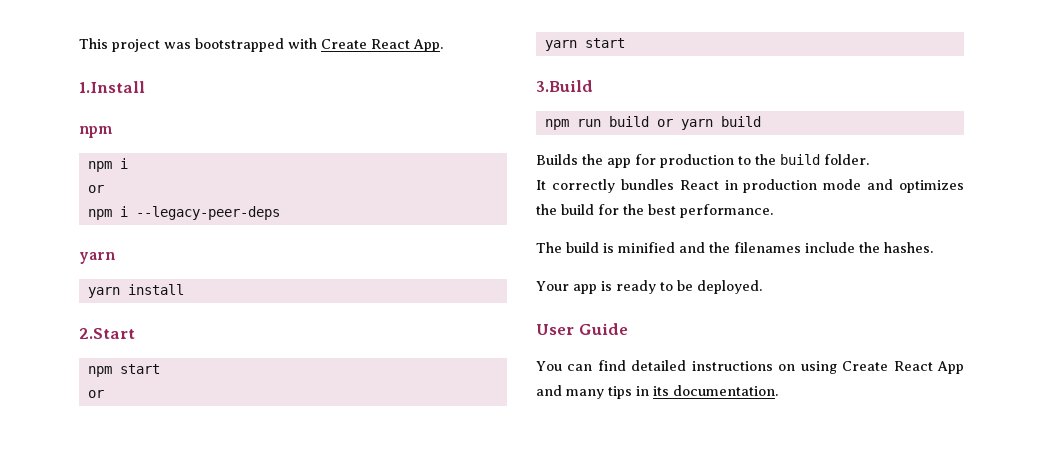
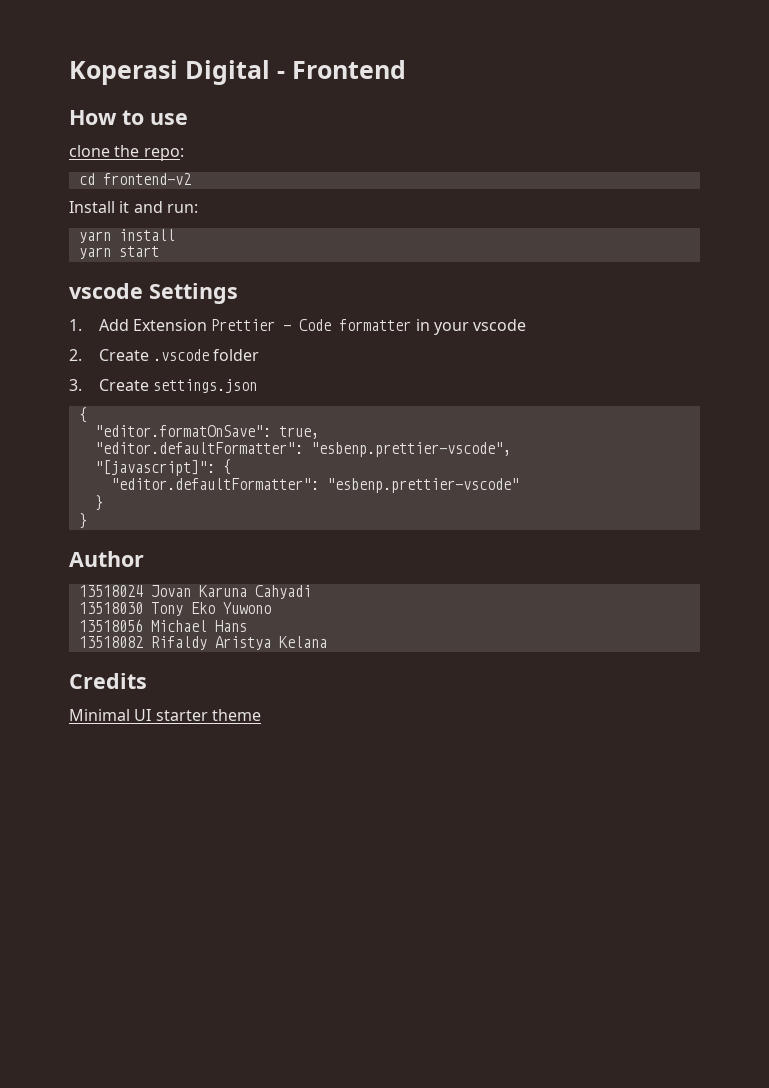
[79,38,443,52] [79,81,145,93] [79,126,113,138] [87,158,128,172] [87,185,104,193] [87,206,280,220] [79,252,115,264] [87,284,184,298] [79,328,135,339] [87,364,160,377] [87,390,104,398] [544,38,625,51] [536,80,593,92] [544,116,761,130] [536,154,869,168] [536,179,964,193] [536,204,773,218] [536,242,933,253] [536,280,762,294] [536,323,628,335] [536,360,964,374] [536,385,778,399] This project was bootstrapped with Create React App. // 1.Install // npm // npm i // or // npm i --legacy-peer-deps // yarn // yarn install // 2.Start // npm start // or // yarn start // 3.Build // npm run build or yarn build // Builds the app for production to the build folder. // It correctly bundles React in production mode and optimizes the build for the best performance. // The build is minified and the filenames include the hashes. // Your app is ready to be deployed. // User Guide // You can find detailed instructions on using Create React App and many tips in its documentation. -> [69,60,406,85] [69,110,188,125] [69,145,184,161] [78,173,191,185] [69,201,198,213] [78,229,175,243] [78,246,159,259] [69,283,238,304] [69,319,527,335] [69,349,260,361] [69,379,257,393] [78,407,87,423] [94,425,319,439] [94,442,511,457] [94,459,231,476] [110,478,519,493] [94,495,103,511] [78,513,87,529] [69,551,144,567] [78,585,311,599] [78,602,271,616] [78,619,247,632] [78,636,327,650] [69,673,147,689] [69,709,261,721] Koperasi Digital - Frontend // How to use // clone the repo: // cd frontend-v2 // Install it and run: // yarn install // yarn start // vscode Settings // 1. Add Extension Prettier - Code formatter in your vscode // 2. Create .vscode folder // 3. Create settings.json // { // "editor.formatOnSave": true, // "editor.defaultFormatter": "esbenp.prettier-vscode", // "[javascript]": { // "editor.defaultFormatter": "esbenp.prettier-vscode" // } // } // Author // 13518024 Jovan Karuna Cahyadi // 13518030 Tony Eko Yuwono // 13518056 Michael Hans // 13518082 Rifaldy Aristya Kelana // Credits // Minimal UI starter theme

